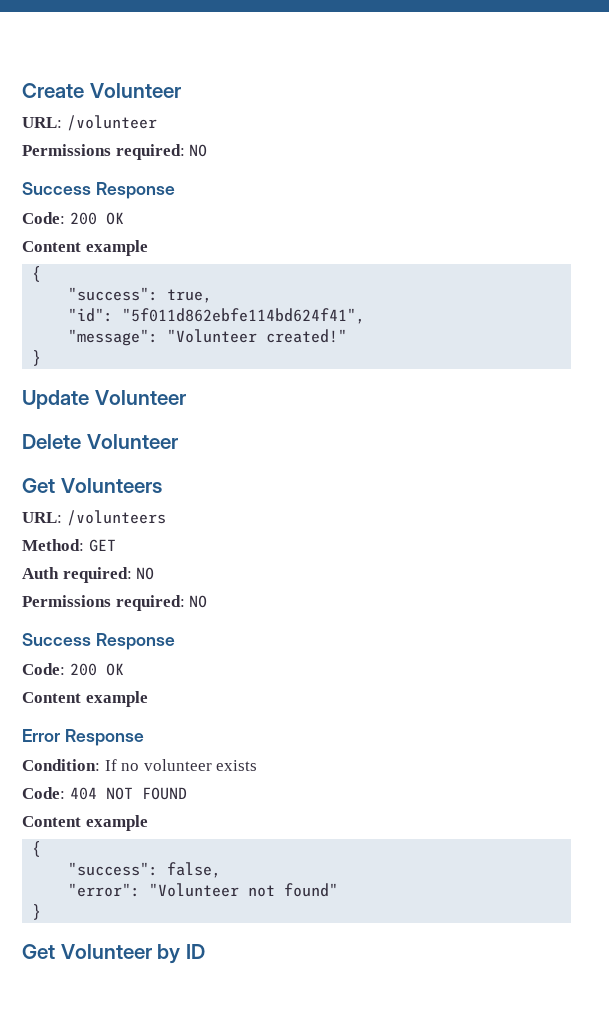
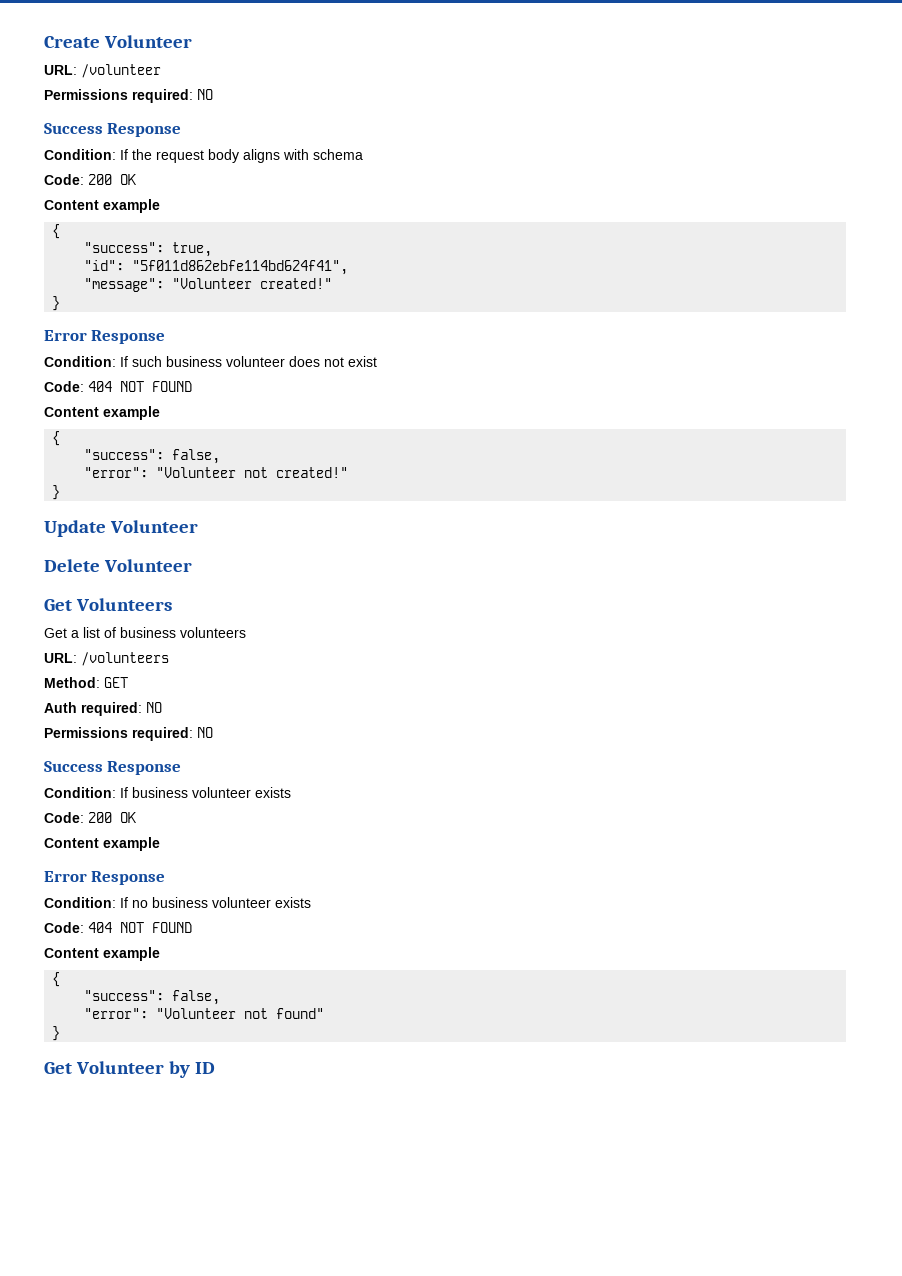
(175, 190) none -> [44,149,363,163] // Condition: If the request body aligns with schema
(42, 358) none -> [44,330,166,344] [44,356,377,367] [44,381,192,392] [44,406,160,420] [52,431,61,446] [84,449,221,464] [84,467,349,478] [52,485,61,500] // Error Response // Condition: If such business volunteer does not exist // Code: 404 NOT FOUND // Content example // { // "success": false, // "error": "Volunteer not created!" // }
(162, 485) none -> [44,627,246,638] // Get a list of business volunteers
(175, 641) none -> [44,787,291,798] // Condition: If business volunteer exists
(140, 767) none -> [152,897,208,908] business

